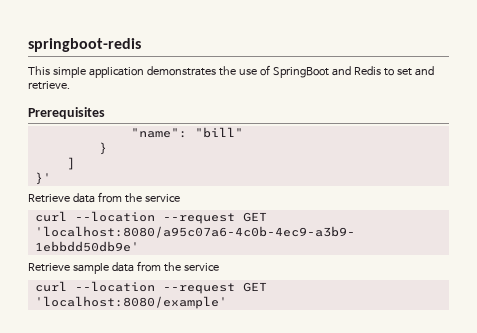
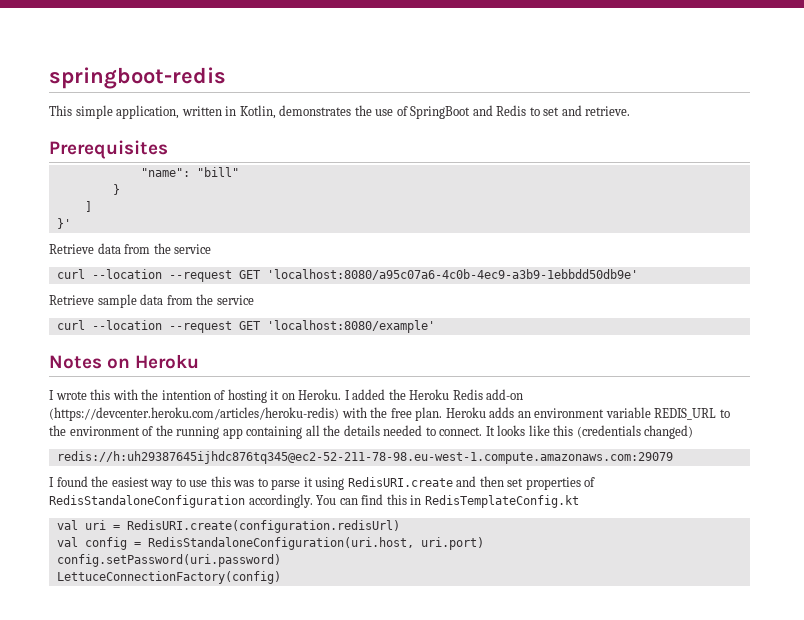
[88,67,144,78] application -> [116,105,276,119] application, written in Kotlin,
(227, 302) none -> [49,354,200,369] [49,389,524,403] [49,407,730,421] [49,425,694,439] [56,451,673,464] [49,476,596,490] [49,494,579,508] [56,520,400,533] [56,537,484,550] [56,554,281,567] [56,571,281,584] // Notes on Heroku // I wrote this with the intention of hosting it on Heroku. I added the Heroku Redis add-on (https://devcenter.heroku.com/articles/heroku-redis) with the free plan. Heroku adds an environment variable REDIS_URL to the environment of the running app containing all the details needed to connect. It looks like this (credentials changed) // redis://h:uh29387645ijhdc876tq345@ec2-52-211-78-98.eu-west-1.compute.amazonaws.com:29079 // I found the easiest way to use this was to parse it using RedisURI.create and then set properties of RedisStandaloneConfiguration accordingly. You can find this in RedisTemplateConfig.kt // val uri = RedisURI.create(configuration.redisUrl) // val config = RedisStandaloneConfiguration(uri.host, uri.port) // config.setPassword(uri.password) // LettuceConnectionFactory(config)

